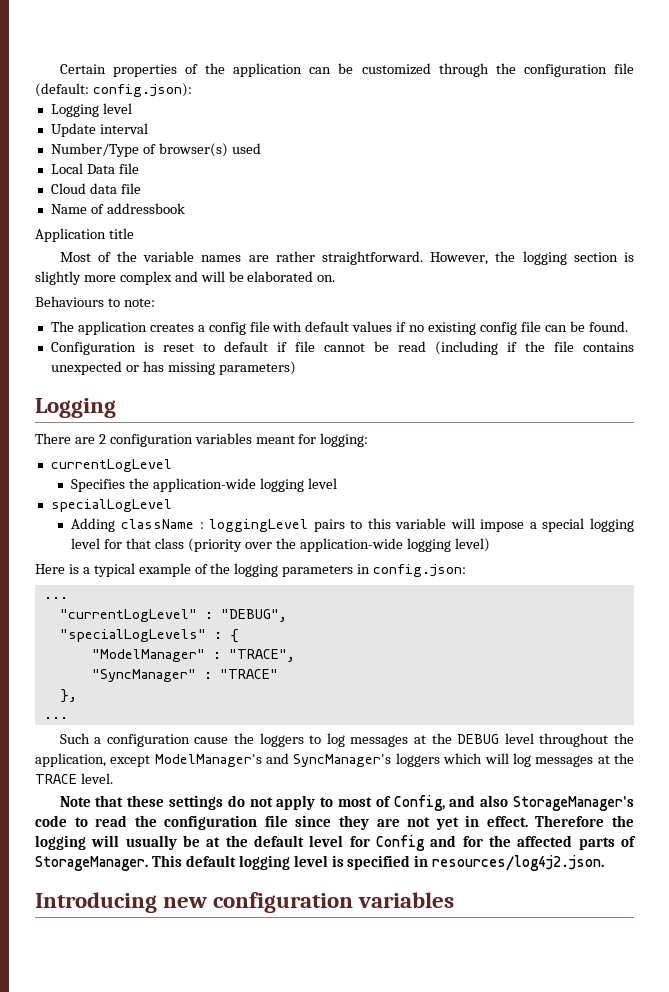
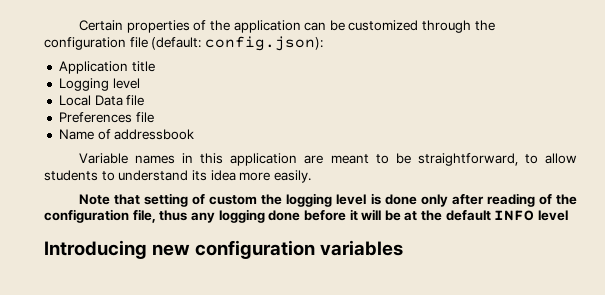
(192, 90) none -> [58,61,155,74] // Application title
[50,123,148,137] [50,143,261,157] // Update interval // Number/Type of browser(s) used -> (140, 83) none
[50,183,117,194] Cloud data -> [58,112,132,123] Preferences
[35,228,134,242] [59,251,634,265] [35,271,336,285] [35,296,155,307] [50,321,628,335] [50,341,634,355] [50,361,296,375] [35,398,116,418] [35,433,369,447] [50,459,172,472] [71,478,338,492] [50,499,172,512] [71,518,634,532] [71,538,490,552] [35,563,467,577] [43,597,68,599] [59,609,287,622] [59,629,239,643] [91,649,295,662] [91,669,278,682] [59,689,77,703] [43,717,68,719] [59,733,635,747] [35,753,634,767] [35,773,113,784] [59,795,635,811] [35,815,634,830] [35,835,177,850] Application title // Most of the variable names are rather straightforward. However, the logging section is slightly more complex and will be elaborated on. // Behaviours to note: // The application creates a config file with default values if no existing config file can be found. // Configuration is reset to default if file cannot be read (including if the file contains unexpected or has missing parameters) // Logging // There are 2 configuration variables meant for logging: // currentLogLevel // Specifies the application-wide logging level // specialLogLevel // Adding className : loggingLevel pairs to this variable will impose a special logging level for that class (priority over the application-wide logging level) // Here is a typical example of the logging parameters in config.json: // ... // "currentLogLevel" : "DEBUG", // "specialLogLevels" : { // "ModelManager" : "TRACE", // "SyncManager" : "TRACE" // }, // ... // Such a configuration cause the loggers to log messages at the DEBUG level throughout the application, except ModelManager's and SyncManager's loggers which will log messages at the TRACE level. // Note that these settings do not apply to most of Config, and also StorageManager's code to read the configuration file since they are not yet in effect. Therefore the logging will usually -> [78,153,577,166] [44,170,311,183] [78,193,577,207] [44,209,382,223] Variable names in this application are meant to be straightforward, to allow students to understand its idea more easily. // Note that setting of custom the logging level is done only after reading of the configuration file, thus any logging done before it will
[309,835,636,851] [35,855,605,871] level for Config and for the affected parts of StorageManager. This default logging level is specified in resources/log4j2.json. -> [494,210,569,221] INFO level

